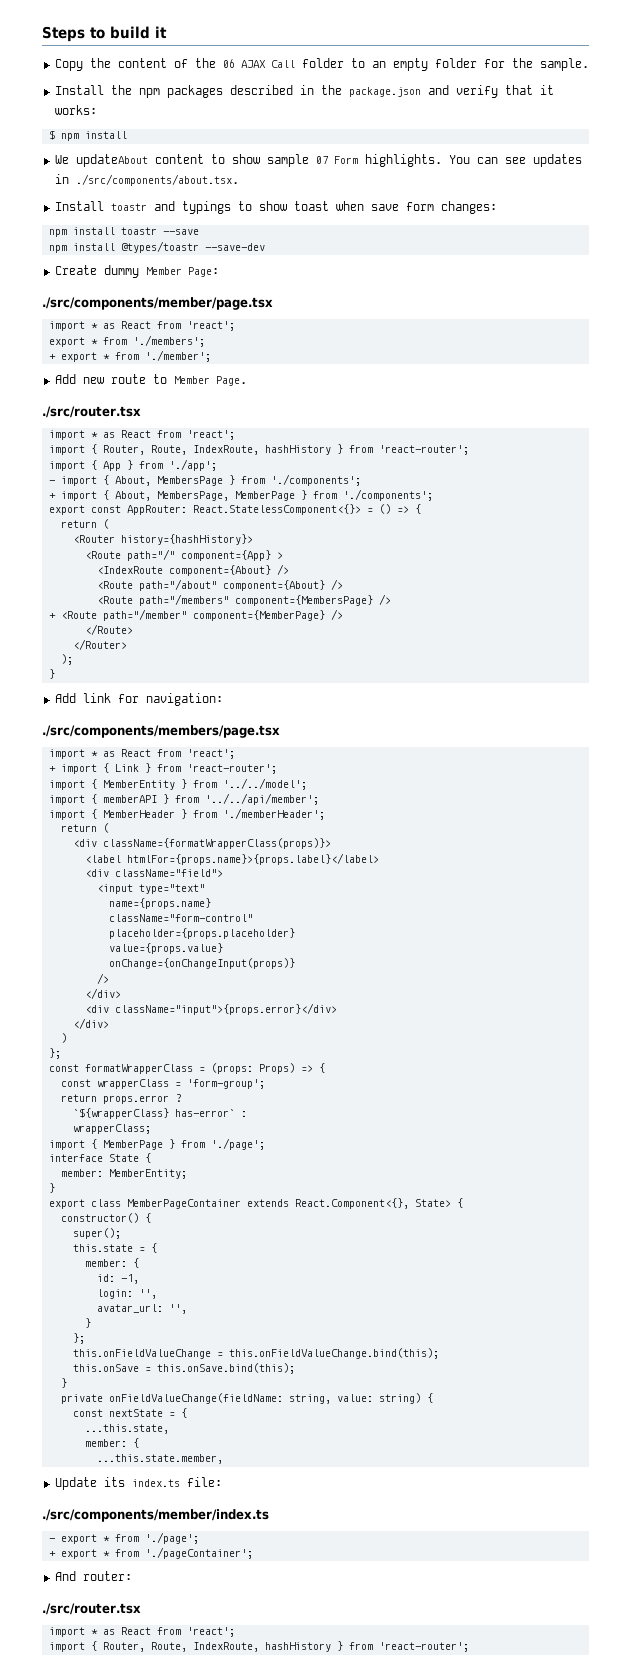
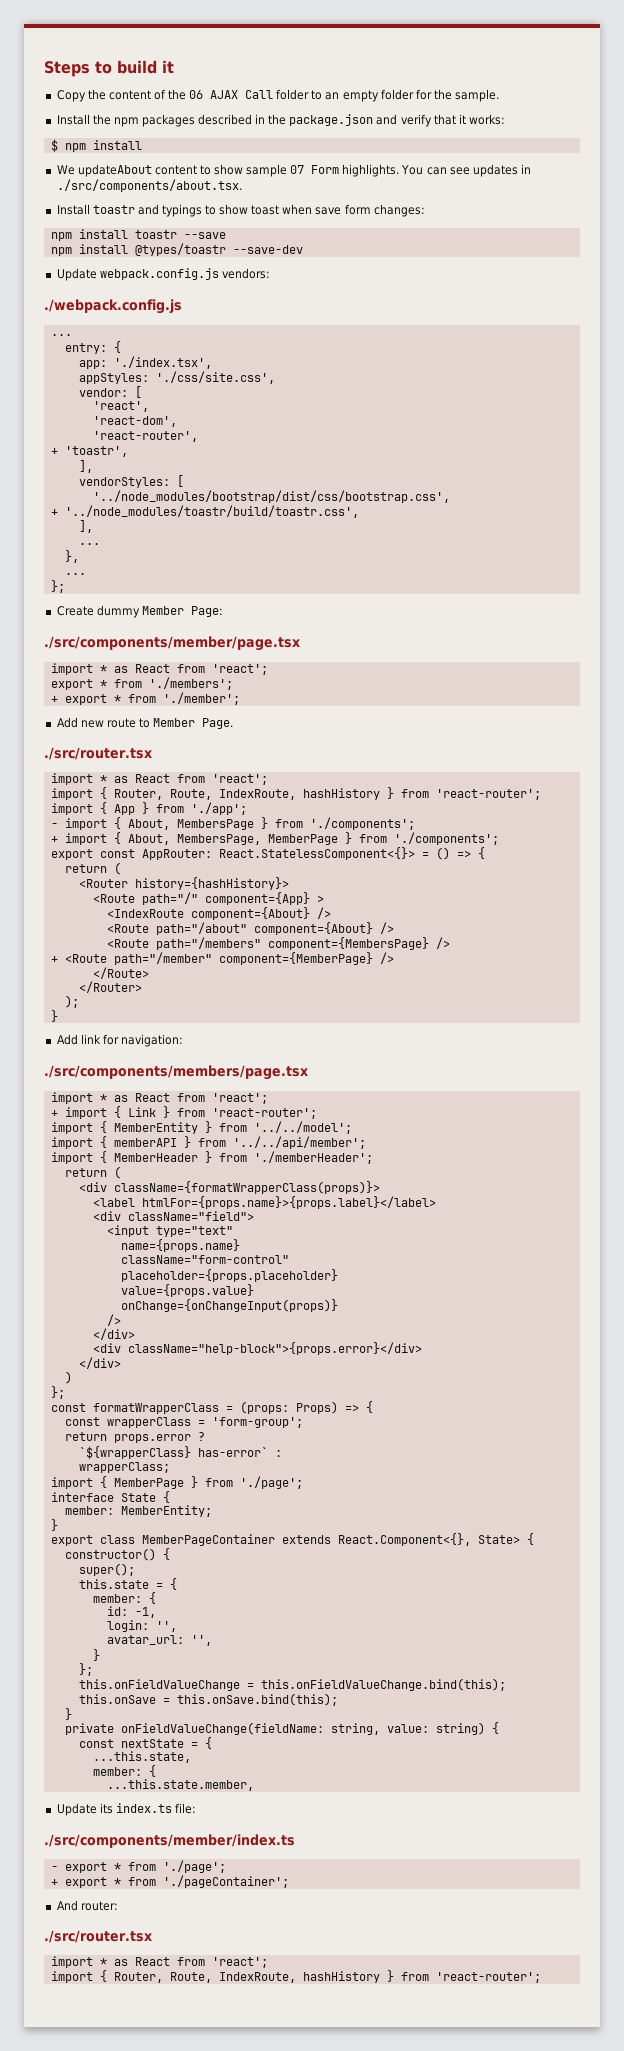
(265, 247) none -> [56,268,270,281] [44,299,182,314] [50,334,72,336] [64,341,121,354] [78,356,212,369] [78,371,275,384] [78,386,142,398] [92,401,149,412] [92,416,177,427] [92,431,198,442] [50,446,128,457] [78,460,93,473] [78,475,184,488] [92,490,450,503] [50,505,359,518] [78,520,93,533] [78,543,100,545] [64,550,79,563] [64,573,86,575] [50,580,65,593] // Update webpack.config.js vendors: // ./webpack.config.js // ... // entry: { // app: './index.tsx', // appStyles: './css/site.css', // vendor: [ // 'react', // 'react-dom', // 'react-router', // + 'toastr', // ], // vendorStyles: [ // '../node_modules/bootstrap/dist/css/bootstrap.css', // + '../node_modules/toastr/build/toastr.css', // ], // ... // }, // ... // };
[114,1003,337,1015] className="input">{props.error}</div> -> [127,1342,422,1355] className="help-block">{props.error}</div>

